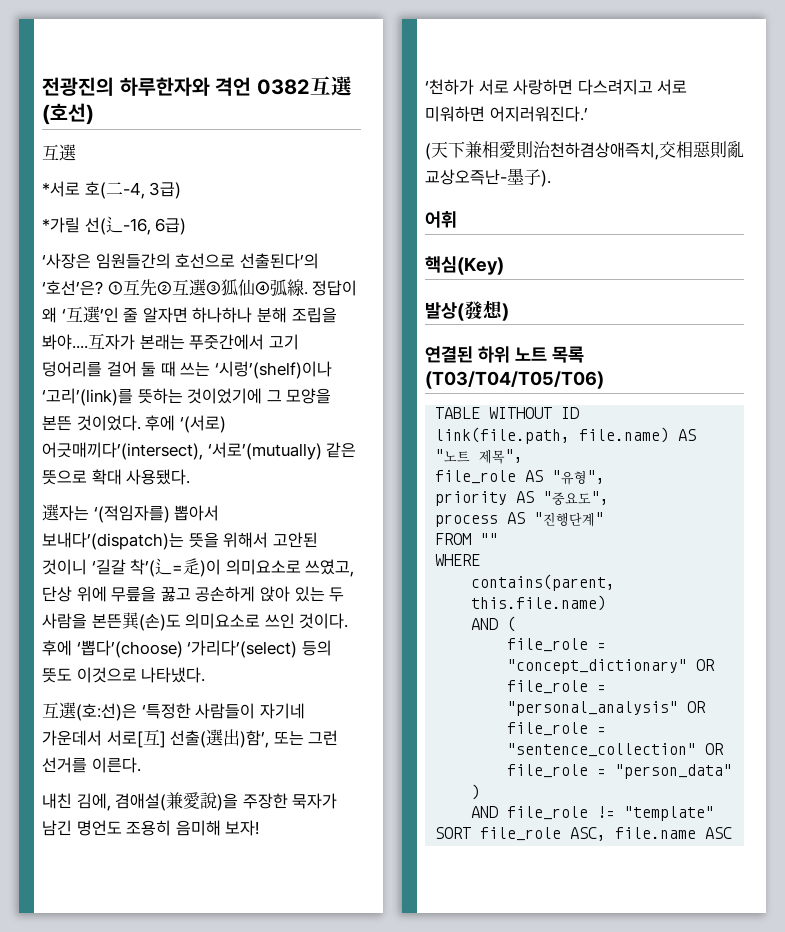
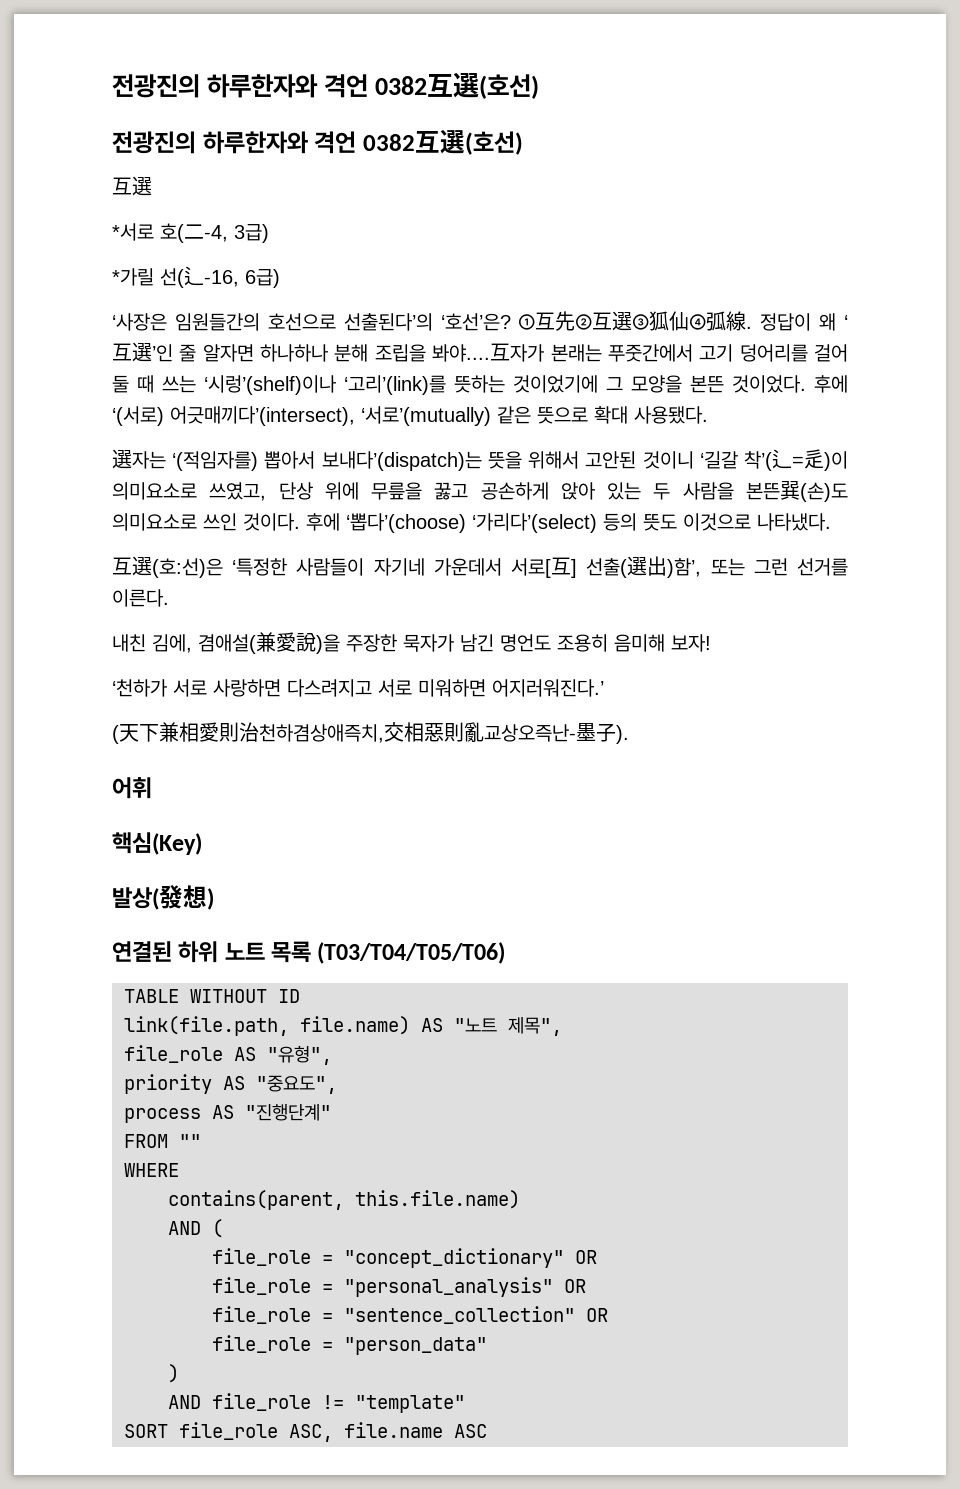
[42,76,354,96] [42,103,94,125] 전광진의 하루한자와 격언 0382互選(호선) -> [112,72,540,99] [112,129,523,155] 전광진의 하루한자와 격언 0382互選(호선) // 전광진의 하루한자와 격언 0382互選(호선)

